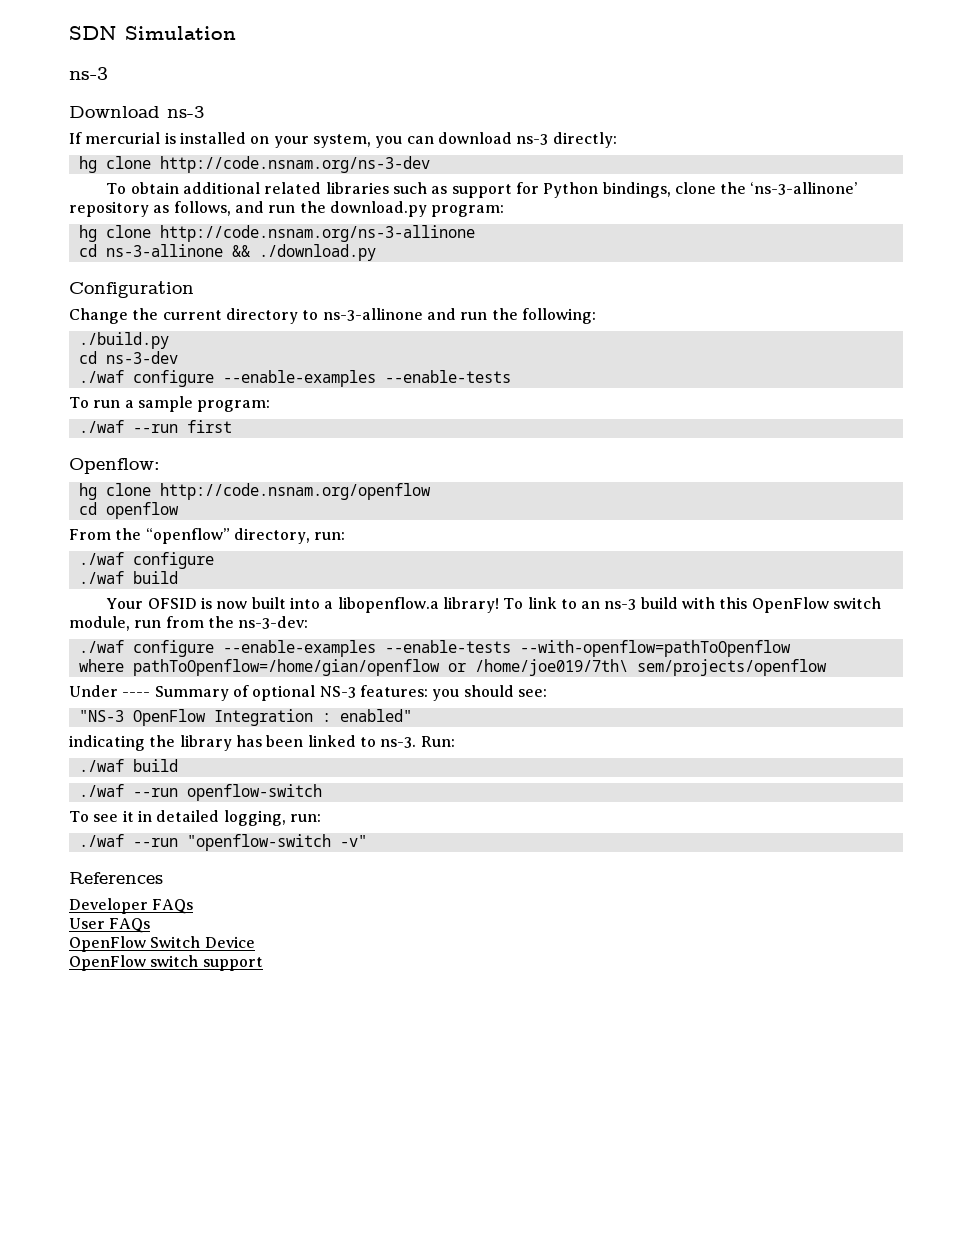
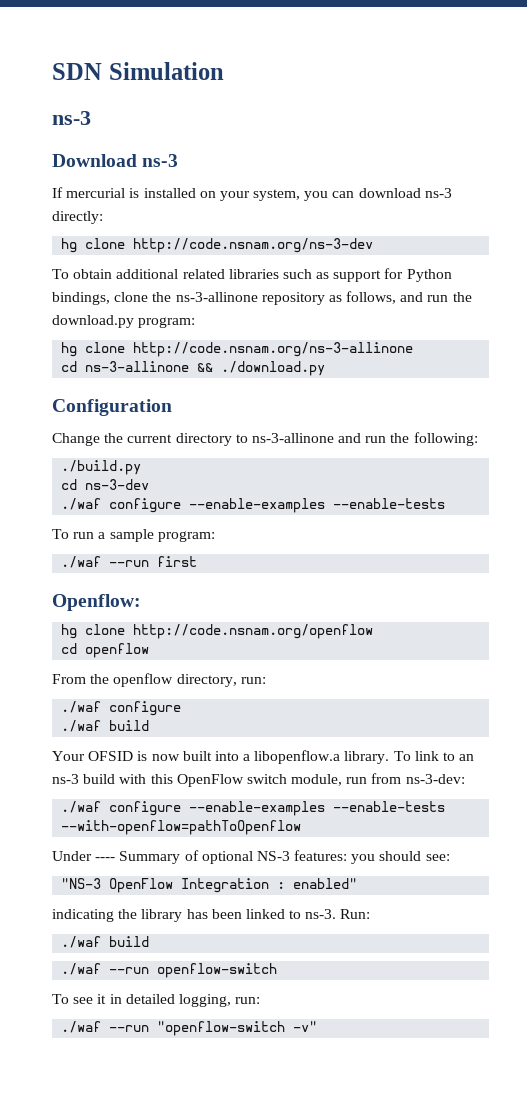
[750,182,859,195] ‘ns-3-allinone’ -> [175,292,258,302] ns-3-allinone
[145,528,230,544] “openflow” -> [113,673,174,687] openflow
[442,597,499,613] library! -> [344,751,390,764] library.
[207,616,234,628] the -> (402, 778) none
[78,659,827,676] // where pathToOpenflow=/home/gian/openflow or /home/joe019/7th\ sem/projects/openflow -> (302, 827) none
[69,872,163,884] [69,898,194,914] [69,918,151,933] [69,936,255,952] [69,955,263,971] // References // Developer FAQs // User FAQs // OpenFlow Switch Device // OpenFlow switch support -> (318, 1026) none

